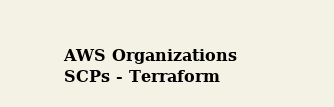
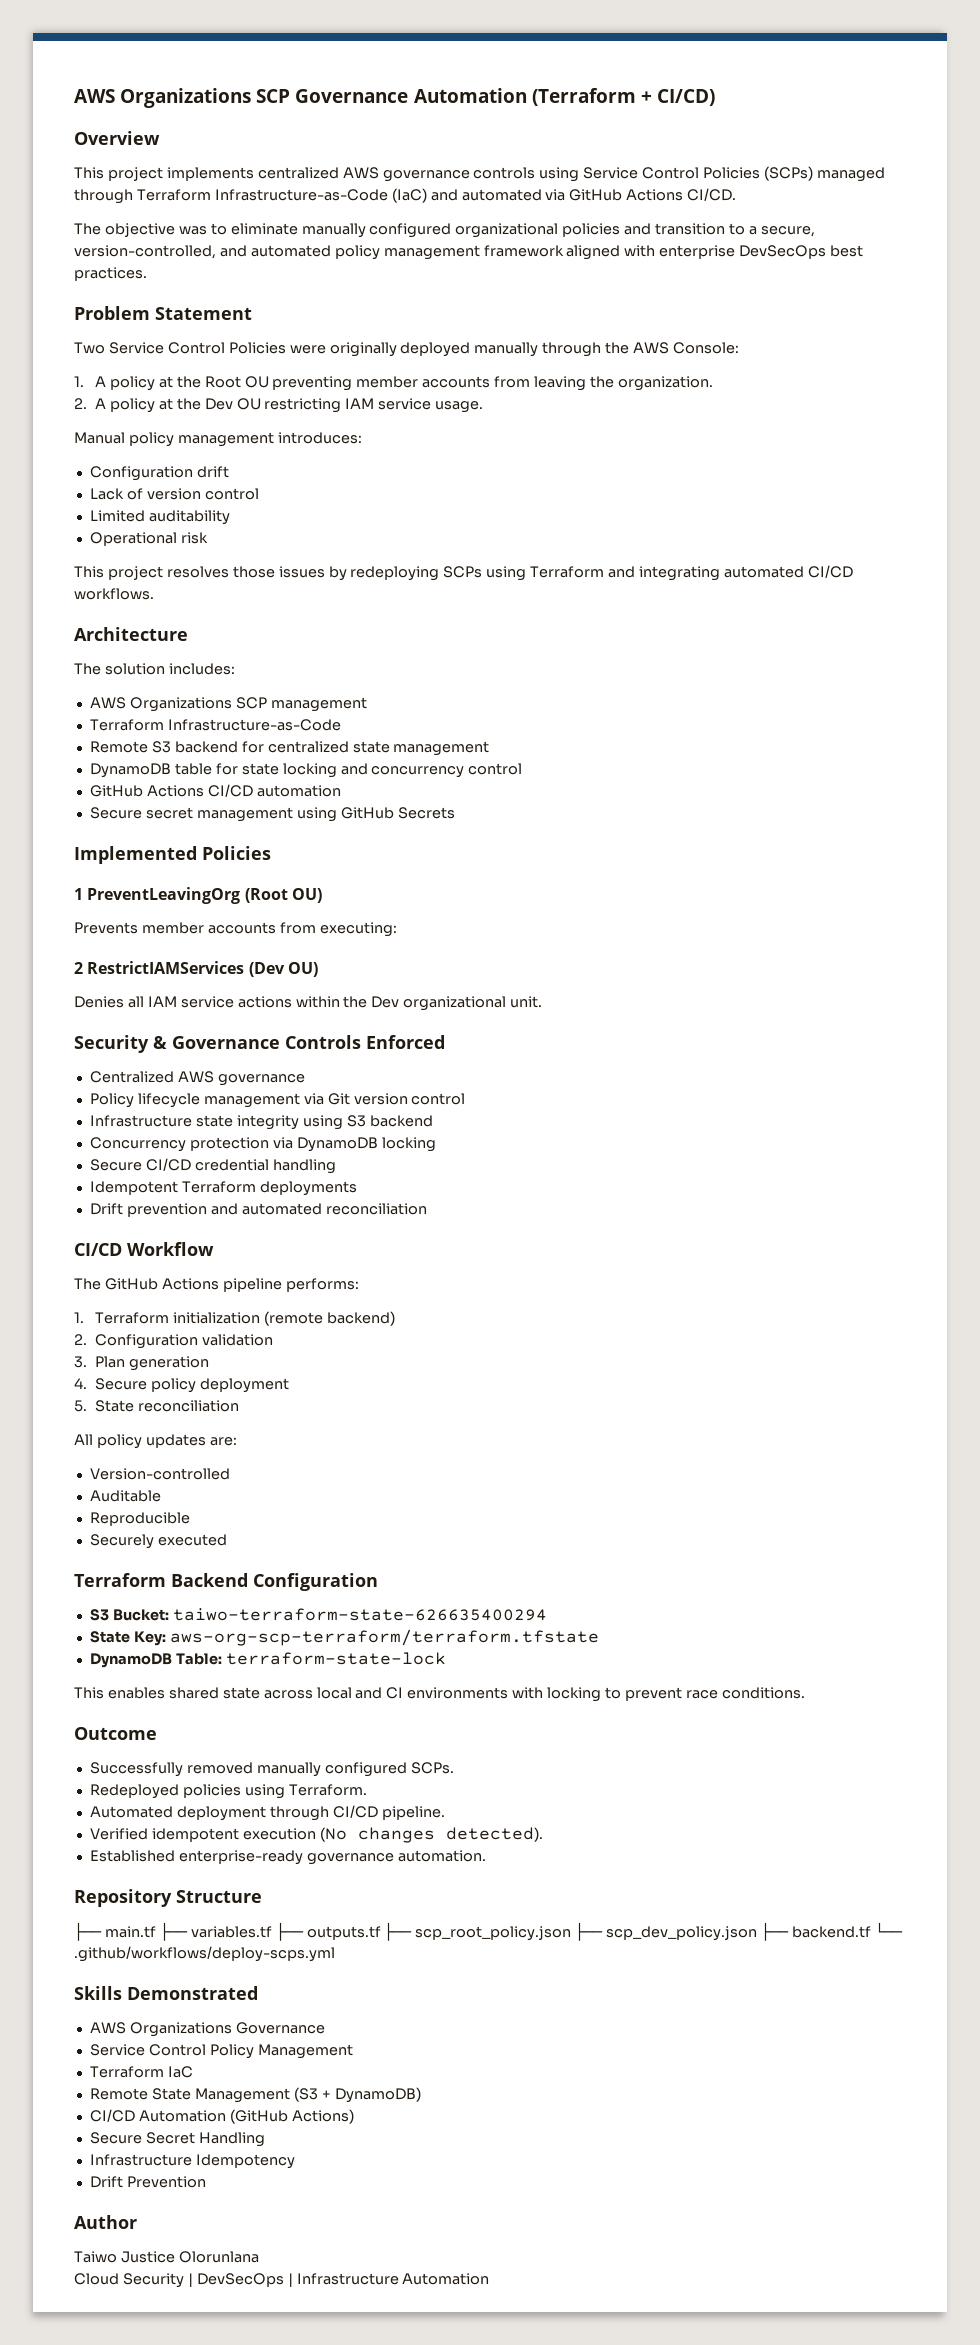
[63,49,237,64] [64,70,220,82] AWS Organizations SCPs - Terraform -> [74,88,715,108] [74,131,160,145] [74,166,885,182] [74,188,737,204] [74,223,815,238] [74,245,864,260] [74,267,147,281] [74,306,252,320] [74,342,740,357] [74,376,713,391] [74,398,484,413] [74,432,362,447] [89,466,229,481] [89,488,259,500] [89,510,230,525] [89,532,208,546] [74,565,853,581] [74,588,154,600] [74,627,188,641] [74,663,235,675] [89,697,367,712] [89,719,341,731] [89,741,490,756] [89,763,523,778] [89,784,341,797] [89,807,455,822] [74,846,271,864] [74,887,322,904] [74,922,397,937] [74,961,318,977] [74,996,543,1011] [74,1035,445,1053] [89,1071,305,1086] [89,1093,466,1108] [89,1115,433,1130] [89,1137,436,1152] [89,1158,336,1174] [89,1181,357,1196] [89,1203,427,1217] [74,1242,214,1256] [74,1278,359,1292] [74,1311,395,1326] [74,1334,273,1349] [74,1356,209,1371] [74,1378,289,1393] [74,1400,239,1412] [74,1434,237,1449] [89,1468,230,1480] [89,1490,161,1502] [89,1512,190,1526] [89,1534,227,1549] [74,1573,378,1591] [89,1608,547,1621] [89,1629,599,1646] [89,1652,446,1668] [74,1687,805,1702] [74,1727,157,1740] [89,1762,454,1777] [89,1784,367,1799] [89,1805,445,1821] [89,1827,543,1843] [89,1850,486,1865] [74,1889,262,1907] [74,1922,903,1941] [74,1946,335,1962] [74,1986,258,2000] [89,2022,325,2037] [89,2044,353,2059] [89,2066,193,2078] [89,2087,421,2103] [89,2109,354,2124] [89,2132,265,2147] [89,2154,295,2169] [89,2176,206,2188] [74,2215,137,2229] [74,2251,259,2263] [74,2273,490,2288] AWS Organizations SCP Governance Automation (Terraform + CI/CD) // Overview // This project implements centralized AWS governance controls using Service Control Policies (SCPs) managed through Terraform Infrastructure-as-Code (IaC) and automated via GitHub Actions CI/CD. // The objective was to eliminate manually configured organizational policies and transition to a secure, version-controlled, and automated policy management framework aligned with enterprise DevSecOps best practices. // Problem Statement // Two Service Control Policies were originally deployed manually through the AWS Console: // 1. A policy at the Root OU preventing member accounts from leaving the organization. // 2. A policy at the Dev OU restricting IAM service usage. // Manual policy management introduces: // Configuration drift // Lack of version control // Limited auditability // Operational risk // This project resolves those issues by redeploying SCPs using Terraform and integrating automated CI/CD workflows. // Architecture // The solution includes: // AWS Organizations SCP management // Terraform Infrastructure-as-Code // Remote S3 backend for centralized state management // DynamoDB table for state locking and concurrency control // GitHub Actions CI/CD automation // Secure secret management using GitHub Secrets // Implemented Policies // 1 PreventLeavingOrg (Root OU) // Prevents member accounts from executing: // 2 RestrictIAMServices (Dev OU) // Denies all IAM service actions within the Dev organizational unit. // Security & Governance Controls Enforced // Centralized AWS governance // Policy lifecycle management via Git version control // Infrastructure state integrity using S3 backend // Concurrency protection via DynamoDB locking // Secure CI/CD credential handling // Idempotent Terraform deployments // Drift prevention and automated reconciliation // CI/CD Workflow // The GitHub Actions pipeline performs: // 1. Terraform initialization (remote backend) // 2. Configuration validation // 3. Plan generation // 4. Secure policy deployment // 5. State reconciliation // All policy updates are: // Version-controlled // Auditable // Reproducible // Securely executed // Terraform Backend Configuration // S3 Bucket: taiwo-terraform-state-626635400294 // State Key: aws-org-scp-terraform/terraform.tfstate // DynamoDB Table: terraform-state-lock // This enables shared state across local and CI environments with locking to prevent race conditions. // Outcome // Successfully removed manually configured SCPs. // Redeployed policies using Terraform. // Automated deployment through CI/CD pipeline. // Verified idempotent execution (No changes detected). // Established enterprise-ready governance automation. // Repository Structure // ├── main.tf ├── variables.tf ├── outputs.tf ├── scp_root_policy.json ├── scp_dev_policy.json ├── backend.tf └── .github/workflows/deploy-scps.yml // Skills Demonstrated // AWS Organizations Governance // Service Control Policy Management // Terraform IaC // Remote State Management (S3 + DynamoDB) // CI/CD Automation (GitHub Actions) // Secure Secret Handling // Infrastructure Idempotency // Drift Prevention // Author // Taiwo Justice Olorunlana // Cloud Security | DevSecOps | Infrastructure Automation

